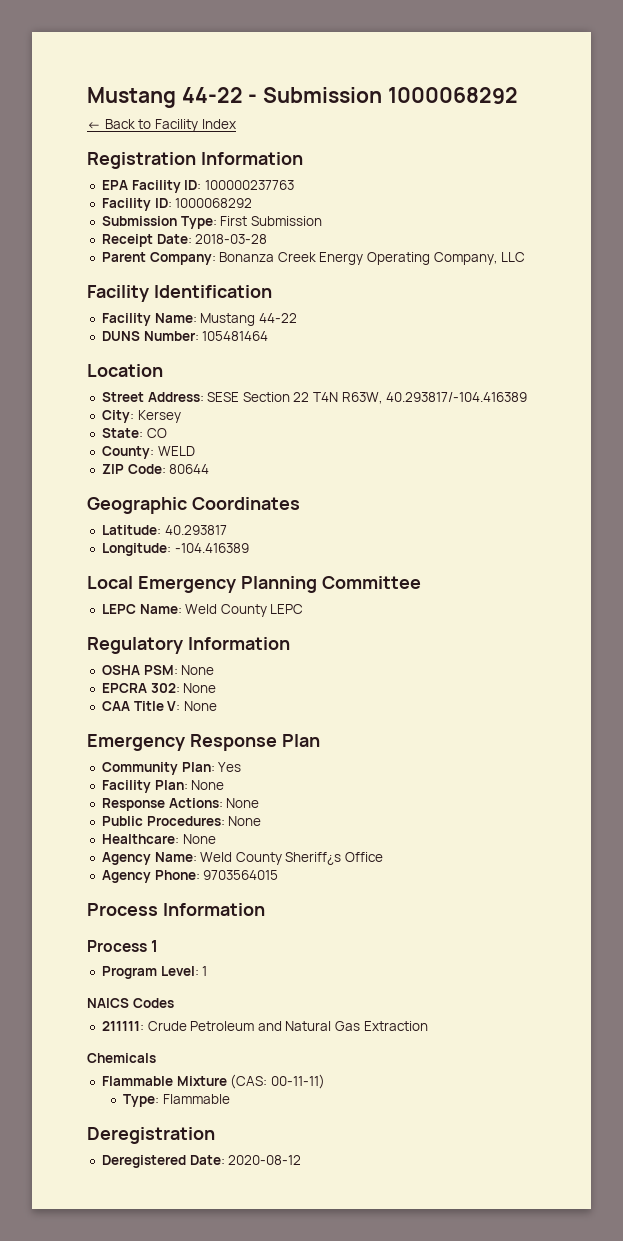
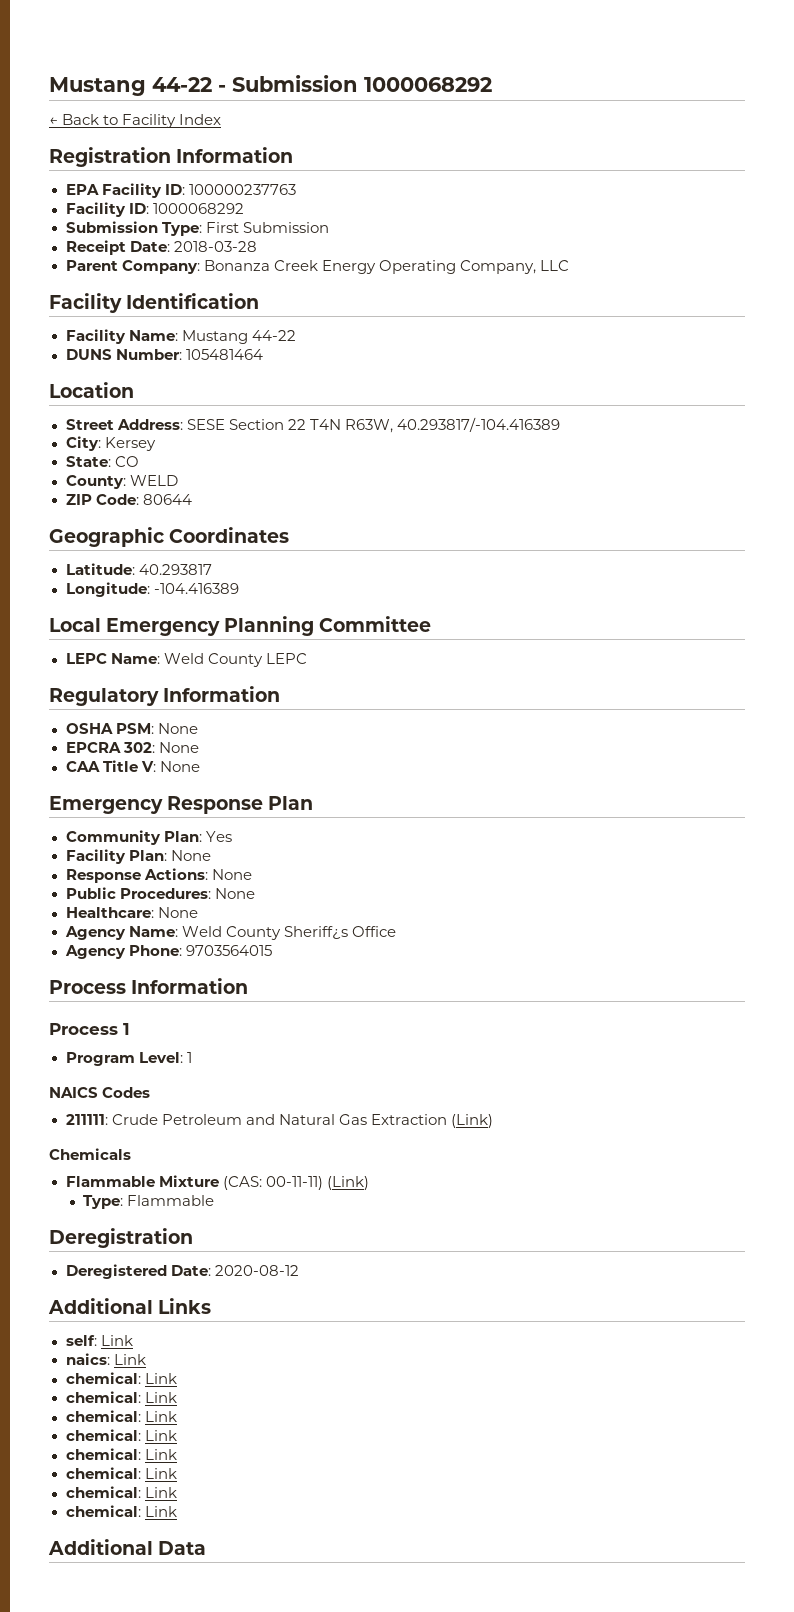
(428, 1026) none -> [450,1114,493,1128] (Link)
(325, 1081) none -> [326,1176,369,1190] (Link)
(302, 1160) none -> [48,1298,212,1314] [65,1335,133,1346] [65,1353,146,1365] [65,1372,177,1384] [65,1391,177,1403] [65,1410,177,1422] [65,1429,177,1441] [65,1448,177,1460] [65,1467,177,1479] [65,1486,177,1498] [65,1505,177,1517] [48,1539,207,1555] // Additional Links // self: Link // naics: Link // chemical: Link // chemical: Link // chemical: Link // chemical: Link // chemical: Link // chemical: Link // chemical: Link // chemical: Link // Additional Data

